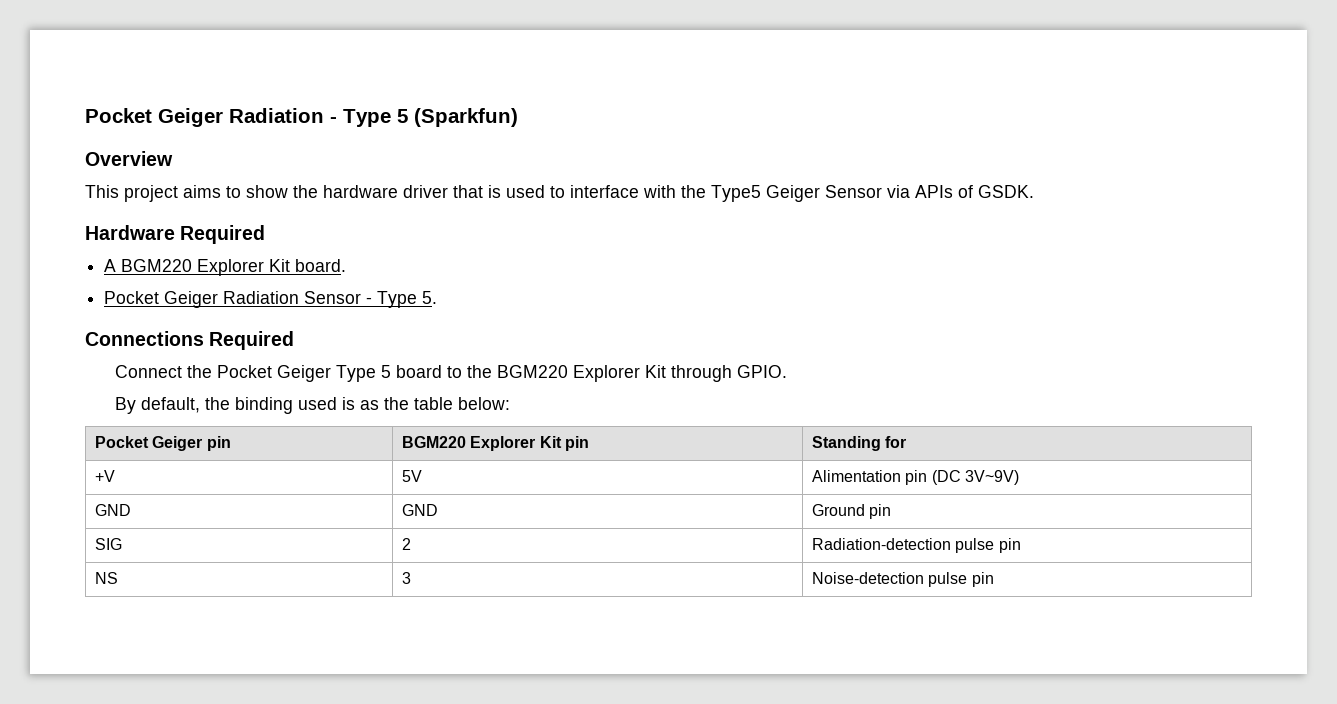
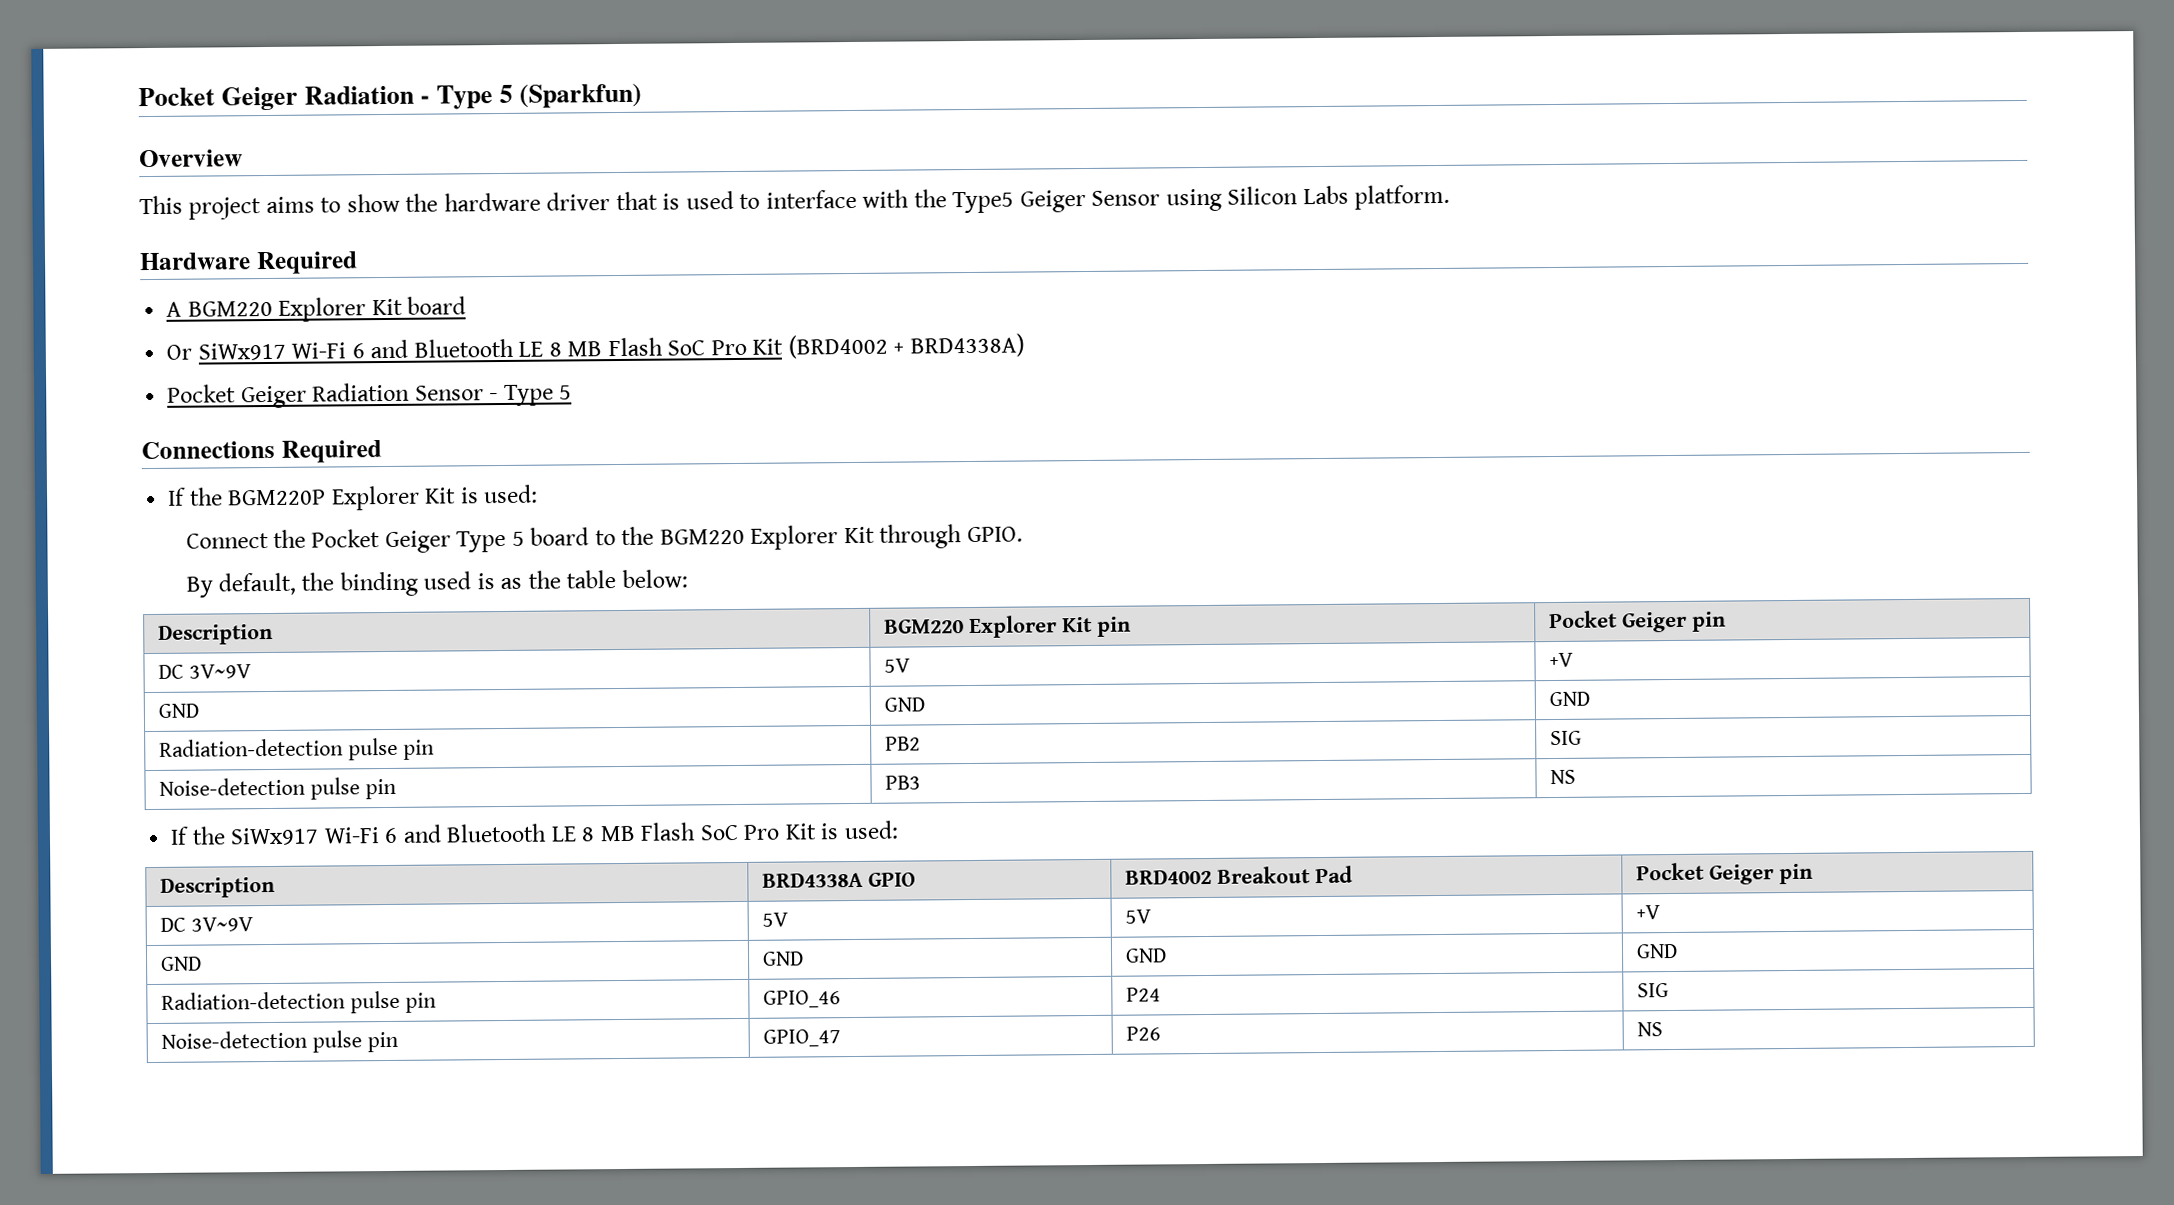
[887,185,1034,198] via APIs of GSDK. -> [1165,184,1451,212] using Silicon Labs platform.
[295,259,347,272] board. -> [407,296,467,315] [166,333,1025,361] board // Or SiWx917 Wi-Fi 6 and Bluetooth LE 8 MB Flash SoC Pro Kit (BRD4002 + BRD4338A)
[422,291,438,304] 5. -> [559,385,573,400] 5
(295, 340) none -> [167,484,539,511] // If the BGM220P Explorer Kit is used:
[95,436,231,451] Pocket Geiger pin -> [157,623,273,645] Description
[812,436,907,451] [95,470,116,482] [402,470,423,482] [812,470,1020,485] [95,504,132,516] [402,504,439,516] [812,504,892,519] [95,538,123,550] [402,538,412,550] [812,538,1021,553] [95,572,119,584] [402,572,412,584] [812,572,994,587] Standing for // +V | 5V | Alimentation pin (DC 3V~9V) // GND | GND | Ground pin // SIG | 2 | Radiation-detection pulse pin // NS | 3 | Noise-detection pulse pin -> [1548,610,1726,633] [157,664,251,679] [883,658,910,673] [1548,652,1573,668] [157,703,199,718] [883,697,925,712] [1548,691,1590,707] [158,737,435,761] [884,736,921,751] [1549,730,1582,746] [158,777,397,800] [884,775,921,790] [1549,769,1576,785] [170,820,899,846] [159,876,275,898] [761,872,916,888] [1124,865,1353,885] [1635,862,1813,885] [159,917,253,932] [761,912,788,927] [1124,909,1151,924] [1635,905,1660,920] [159,956,202,971] [761,951,804,966] [1124,948,1167,963] [1635,943,1678,959] [160,990,437,1014] [762,990,841,1008] [1125,987,1161,1002] [1636,983,1669,998] [160,1030,399,1053] [762,1029,841,1047] [1125,1026,1161,1041] [1636,1022,1663,1037] Pocket Geiger pin // DC 3V~9V | 5V | +V // GND | GND | GND // Radiation-detection pulse pin | PB2 | SIG // Noise-detection pulse pin | PB3 | NS // If the SiWx917 Wi-Fi 6 and Bluetooth LE 8 MB Flash SoC Pro Kit is used: // Description | BRD4338A GPIO | BRD4002 Breakout Pad | Pocket Geiger pin // DC 3V~9V | 5V | 5V | +V // GND | GND | GND | GND // Radiation-detection pulse pin | GPIO_46 | P24 | SIG // Noise-detection pulse pin | GPIO_47 | P26 | NS

